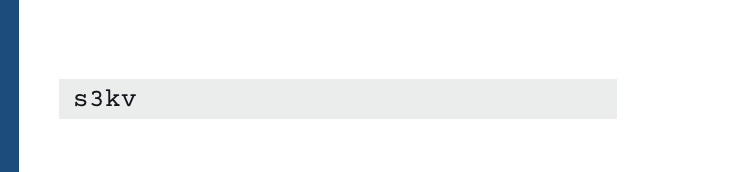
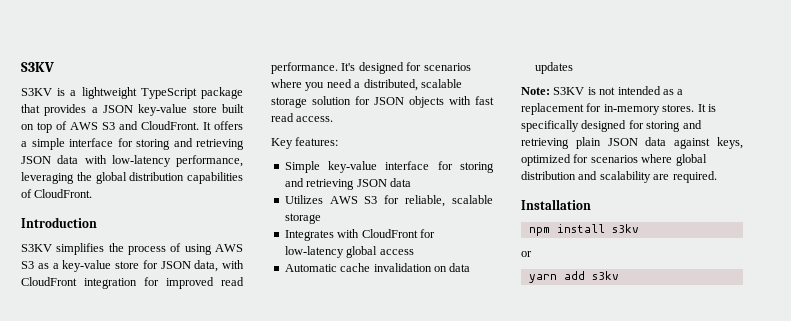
(72, 98) none -> [21,62,54,72] [21,87,243,99] [21,104,244,116] [21,121,243,133] [21,138,244,150] [21,155,243,167] [21,172,243,184] [21,189,93,198] [21,217,97,228] [21,243,244,255] [21,260,244,272] [21,277,244,289] [271,62,471,74] [271,79,462,91] [271,96,494,108] [271,113,334,122] [271,137,339,149] [284,161,494,173] [284,178,411,190] [284,195,493,207] [284,213,321,224] [284,229,435,241] [284,246,414,258] [284,263,471,272] [534,62,573,74] [521,86,684,95] [521,103,716,115] [521,120,702,132] [521,137,743,149] [521,154,707,166] [521,171,717,183] [521,199,591,210] [528,224,639,236] [521,251,532,257] [528,271,585,283] S3KV // S3KV is a lightweight TypeScript package that provides a JSON key-value store built on top of AWS S3 and CloudFront. It offers a simple interface for storing and retrieving JSON data with low-latency performance, leveraging the global distribution capabilities of CloudFront. // Introduction // S3KV simplifies the process of using AWS S3 as a key-value store for JSON data, with CloudFront integration for improved read performance. It's designed for scenarios where you need a distributed, scalable storage solution for JSON objects with fast read access. // Key features: // Simple key-value interface for storing and retrieving JSON data // Utilizes AWS S3 for reliable, scalable storage // Integrates with CloudFront for low-latency global access // Automatic cache invalidation on data updates // Note: S3KV is not intended as a replacement for in-memory stores. It is specifically designed for storing and retrieving plain JSON data against keys, optimized for scenarios where global distribution and scalability are required. // Installation // npm install s3kv // or // yarn add

